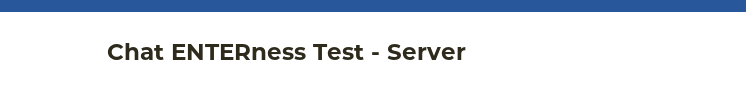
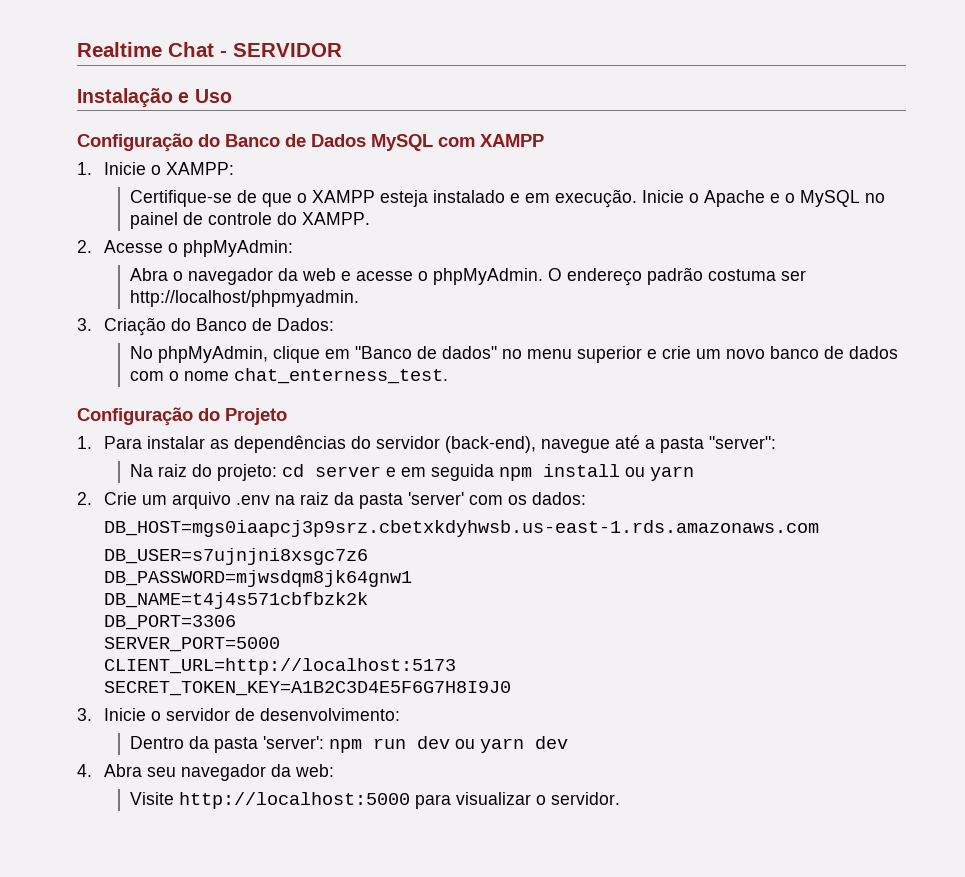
[107,43,466,60] Chat ENTERness Test - Server -> [77,42,342,57] [77,88,232,108] [77,133,544,152] [77,162,234,175] [130,189,886,208] [130,212,371,229] [77,240,293,257] [130,267,807,286] [130,290,360,307] [77,317,334,336] [130,346,899,363] [130,368,449,384] [77,407,287,426] [77,435,776,453] [130,464,695,481] [77,492,586,509] [103,520,819,537] [103,548,368,565] [103,570,412,587] [103,592,368,609] [103,615,236,630] [103,637,280,652] [103,658,456,675] [103,681,511,696] [77,708,400,721] [130,736,569,753] [77,764,334,781] [130,792,621,809] Realtime Chat - SERVIDOR // Instalação e Uso // Configuração do Banco de Dados MySQL com XAMPP // 1. Inicie o XAMPP: // Certifique-se de que o XAMPP esteja instalado e em execução. Inicie o Apache e o MySQL no painel de controle do XAMPP. // 2. Acesse o phpMyAdmin: // Abra o navegador da web e acesse o phpMyAdmin. O endereço padrão costuma ser http://localhost/phpmyadmin. // 3. Criação do Banco de Dados: // No phpMyAdmin, clique em "Banco de dados" no menu superior e crie um novo banco de dados com o nome chat_enterness_test. // Configuração do Projeto // 1. Para instalar as dependências do servidor (back-end), navegue até a pasta "server": // Na raiz do projeto: cd server e em seguida npm install ou yarn // 2. Crie um arquivo .env na raiz da pasta 'server' com os dados: // DB_HOST=mgs0iaapcj3p9srz.cbetxkdyhwsb.us-east-1.rds.amazonaws.com // DB_USER=s7ujnjni8xsgc7z6 // DB_PASSWORD=mjwsdqm8jk64gnw1 // DB_NAME=t4j4s571cbfbzk2k // DB_PORT=3306 // SERVER_PORT=5000 // CLIENT_URL=http://localhost:5173 // SECRET_TOKEN_KEY=A1B2C3D4E5F6G7H8I9J0 // 3. Inicie o servidor de desenvolvimento: // Dentro da pasta 'server': npm run dev ou yarn dev // 4. Abra seu navegador da web: // Visite http://localhost:5000 para visualizar o servidor.

